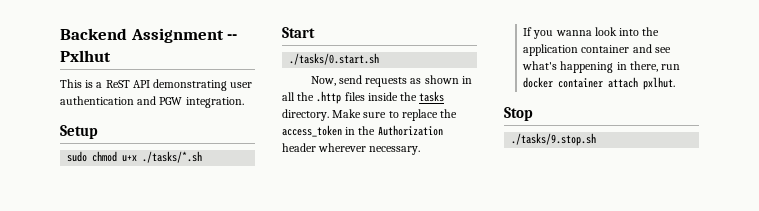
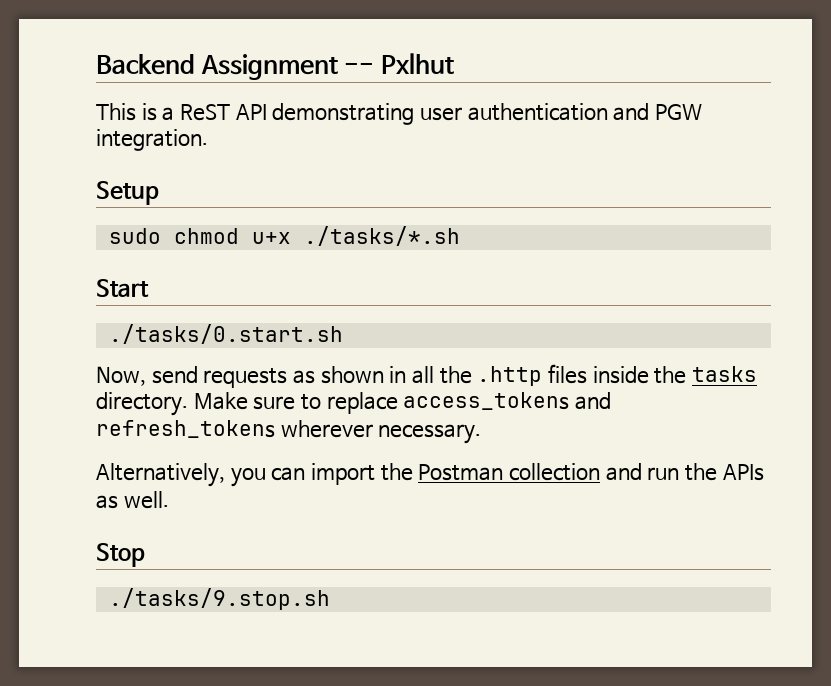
[440,109,458,118] [282,125,443,137] [282,143,421,155] [523,27,660,39] [523,44,671,56] [522,61,681,73] [523,77,676,90] the access_token in the Authorization header wherever necessary. // If you wanna look into the application container and see what's happening in there, run docker container attach pxlhut. -> [403,392,611,410] [96,420,482,444] [96,463,764,487] [96,491,169,509] access_tokens and refresh_tokens wherever necessary. // Alternatively, you can import the Postman collection and run the APIs as well.

